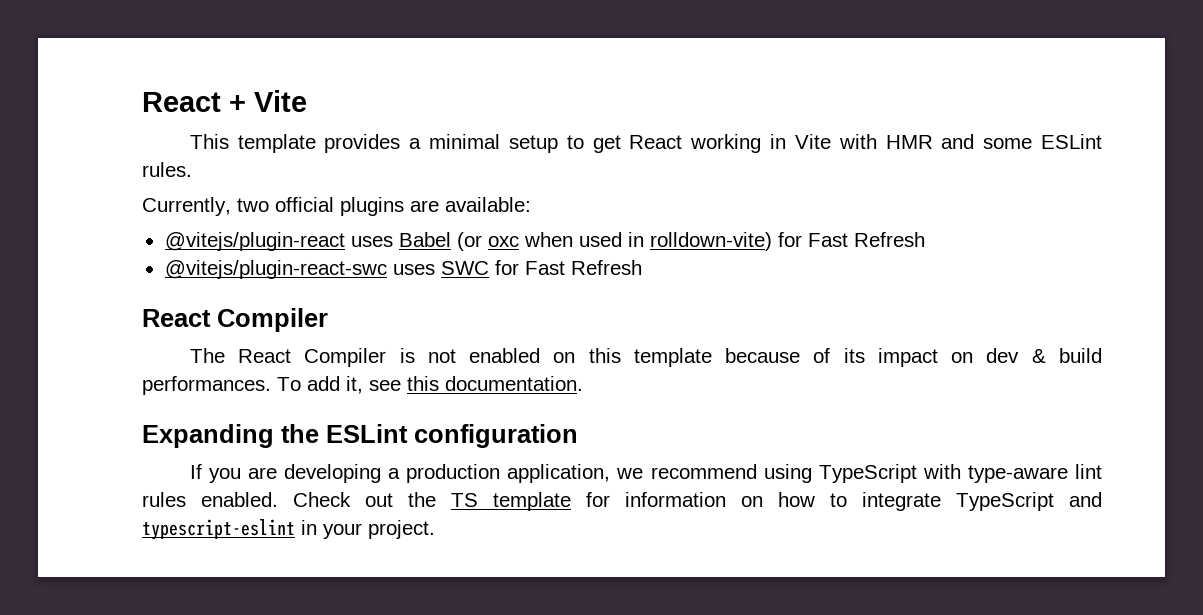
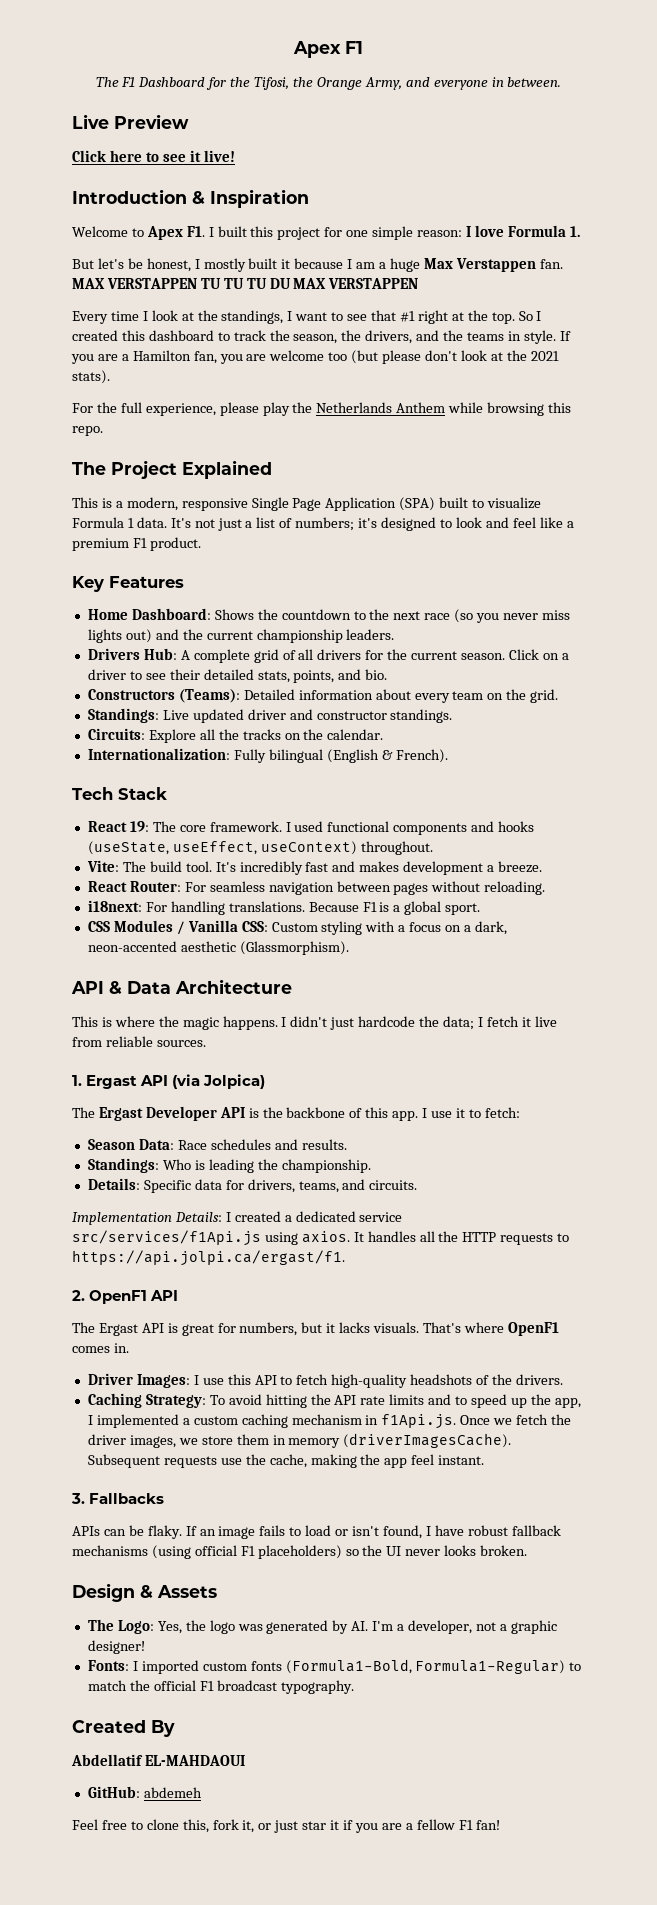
[142,90,307,112] [189,134,1102,153] [142,162,192,177] [142,197,531,216] [164,232,925,251] [164,260,642,279] [142,308,328,332] [189,348,1102,367] [142,376,583,395] [142,424,578,448] [189,464,1102,483] [142,492,1102,511] [142,519,435,540] React + Vite // This template provides a minimal setup to get React working in Vite with HMR and some ESLint rules. // Currently, two official plugins are available: // @vitejs/plugin-react uses Babel (or oxc when used in rolldown-vite) for Fast Refresh // @vitejs/plugin-react-swc uses SWC for Fast Refresh // React Compiler // The React Compiler is not enabled on this template because of its impact on dev & build performances. To add it, see this documentation. // Expanding the ESLint configuration // If you are developing a production application, we recommend using TypeScript with type-aware lint rules enabled. Check out the TS template for information on how to integrate TypeScript and typescript-eslint in your project. -> [293,41,363,58] [95,77,562,90] [72,114,189,129] [72,150,235,162] [72,189,309,208] [72,225,580,240] [72,258,563,272] [72,278,419,289] [72,310,542,324] [72,330,571,344] [71,350,559,364] [72,370,110,384] [72,402,572,416] [72,426,103,436] [72,460,272,479] [72,497,542,511] [72,517,574,531] [72,537,201,551] [72,576,184,592] [87,608,570,623] [87,629,395,643] [87,648,569,663] [87,669,388,683] [87,689,559,703] [87,708,453,723] [87,728,384,743] [87,748,448,763] [72,787,167,800] [87,821,535,835] [87,841,433,855] [86,860,543,875] [87,881,546,895] [87,900,481,915] [87,920,507,935] [87,941,349,955] [71,979,292,994] [72,1016,557,1030] [72,1036,206,1047] [72,1074,266,1089] [72,1106,520,1121] [87,1139,347,1150] [87,1158,371,1173] [87,1178,418,1193] [72,1211,403,1225] [72,1230,570,1246] [72,1250,345,1266] [72,1290,179,1304] [72,1322,559,1336] [72,1343,129,1353] [87,1373,563,1388] [87,1393,581,1408] [87,1414,572,1429] [87,1433,512,1448] [87,1454,485,1468] [71,1493,165,1504] [72,1525,561,1539] [72,1545,528,1559] [72,1583,217,1602] [87,1619,557,1634] [87,1640,145,1654] [87,1659,582,1674] [87,1680,354,1694] [72,1720,175,1737] [71,1754,245,1766] [87,1786,202,1798] [72,1819,500,1833] Apex F1 // The F1 Dashboard for the Tifosi, the Orange Army, and everyone in between. // Live Preview // Click here to see it live! // Introduction & Inspiration // Welcome to Apex F1. I built this project for one simple reason: I love Formula 1. // But let's be honest, I mostly built it because I am a huge Max Verstappen fan. MAX VERSTAPPEN TU TU TU DU MAX VERSTAPPEN // Every time I look at the standings, I want to see that #1 right at the top. So I created this dashboard to track the season, the drivers, and the teams in style. If you are a Hamilton fan, you are welcome too (but please don't look at the 2021 stats). // For the full experience, please play the Netherlands Anthem while browsing this repo. // The Project Explained // This is a modern, responsive Single Page Application (SPA) built to visualize Formula 1 data. It's not just a list of numbers; it's designed to look and feel like a premium F1 product. // Key Features // Home Dashboard: Shows the countdown to the next race (so you never miss lights out) and the current championship leaders. // Drivers Hub: A complete grid of all drivers for the current season. Click on a driver to see their detailed stats, points, and bio. // Constructors (Teams): Detailed information about every team on the grid. // Standings: Live updated driver and constructor standings. // Circuits: Explore all the tracks on the calendar. // Internationalization: Fully bilingual (English & French). // Tech Stack // React 19: The core framework. I used functional components and hooks (useState, useEffect, useContext) throughout. // Vite: The build tool. It's incredibly fast and makes development a breeze. // React Router: For seamless navigation between pages without reloading. // i18next: For handling translations. Because F1 is a global sport. // CSS Modules / Vanilla CSS: Custom styling with a focus on a dark, neon-accented aesthetic (Glassmorphism). // API & Data Architecture // This is where the magic happens. I didn't just hardcode the data; I fetch it live from reliable sources. // 1. Ergast API (via Jolpica) // The Ergast Developer API is the backbone of this app. I use it to fetch: // Season Data: Race schedules and results. // Standings: Who is leading the championship. // Details: Specific data for drivers, teams, and circuits. // Implementation Details: I created a dedicated service src/services/f1Api.js using axios. It handles all the HTTP requests to https://api.jolpi.ca/ergast/f1. // 2. OpenF1 API // The Ergast API is great for numbers, but it lacks visuals. That's where OpenF1 comes in. // Driver Images: I use this API to fetch high-quality headshots of the drivers. // Caching Strategy: To avoid hitting the API rate limits and to speed up the app, I implemented a custom caching mechanism in f1Api.js. Once we fetch the driver images, we store them in memory (driverImagesCache). Subsequent requests use the cache, making the app feel instant. // 3. Fallbacks // APIs can be flaky. If an image fails to load or isn't found, I have robust fallback mechanisms (using official F1 placeholders) so the UI never looks broken. // Design & Assets // The Logo: Yes, the logo was generated by AI. I'm a developer, not a graphic designer! // Fonts: I imported custom fonts (Formula1-Bold, Formula1-Regular) to match the official F1 broadcast typography. // Created By // Abdellatif EL-MAHDAOUI // GitHub: abdemeh // Feel free to clone this, fork it, or just star it if you are a fellow F1 fan!

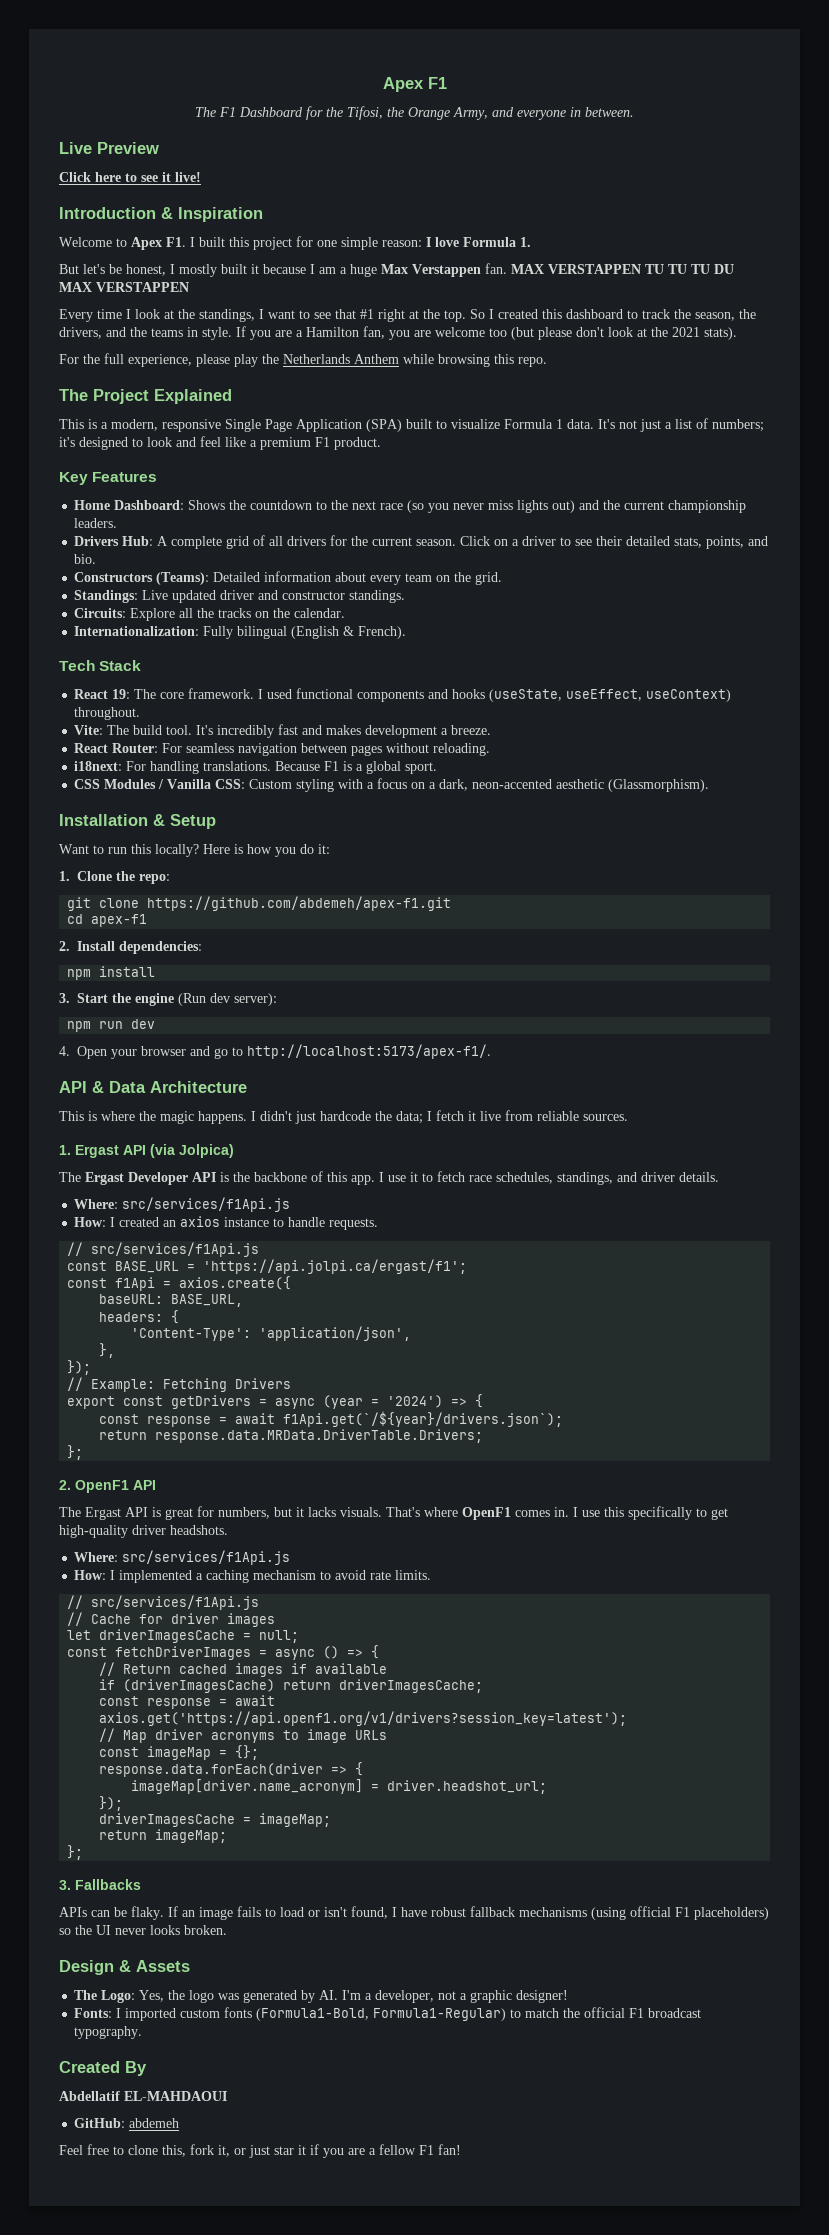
(349, 948) none -> [59,814,216,829] [59,844,330,857] [59,871,170,884] [67,896,452,911] [67,914,148,927] [59,941,202,954] [67,966,156,980] [59,993,277,1006] [67,1019,156,1032] [59,1044,491,1059] // Installation & Setup // Want to run this locally? Here is how you do it: // 1. Clone the repo: // git clone https://github.com/abdemeh/apex-f1.git // cd apex-f1 // 2. Install dependencies: // npm install // 3. Start the engine (Run dev server): // npm run dev // 4. Open your browser and go to http://localhost:5173/apex-f1/.
[484,1107,520,1118] [87,1139,347,1150] [87,1158,371,1173] [87,1178,418,1193] [72,1211,403,1225] [72,1230,570,1246] [72,1250,345,1266] fetch: // Season Data: Race schedules and results. // Standings: Who is leading the championship. // Details: Specific data for drivers, teams, and circuits. // Implementation Details: I created a dedicated service src/services/f1Api.js using axios. It handles all the HTTP requests to https://api.jolpi.ca/ergast/f1. -> [437,1171,719,1185] [74,1197,291,1212] [74,1216,379,1230] [67,1242,260,1257] [67,1259,468,1274] [67,1276,292,1291] [99,1294,244,1307] [99,1310,180,1324] [131,1326,412,1341] [99,1343,116,1358] [67,1360,92,1375] [67,1377,292,1392] [67,1394,484,1409] [99,1411,564,1427] [99,1429,484,1443] [67,1445,84,1460] fetch race schedules, standings, and driver details. // Where: src/services/f1Api.js // How: I created an axios instance to handle requests. // // src/services/f1Api.js // const BASE_URL = 'https://api.jolpi.ca/ergast/f1'; // const f1Api = axios.create({ // baseURL: BASE_URL, // headers: { // 'Content-Type': 'application/json', // }, // }); // // Example: Fetching Drivers // export const getDrivers = async (year = '2024') => { // const response = await f1Api.get(`/${year}/drivers.json`); // return response.data.MRData.DriverTable.Drivers; // };
[87,1373,190,1388] // Driver Images: -> (569, 1512) none
[254,1374,563,1388] [87,1393,581,1408] API to fetch high-quality headshots of the drivers. // Caching Strategy: To avoid hitting the API rate limits and to speed up the app, -> [628,1506,728,1520] [59,1525,228,1538] [74,1550,291,1565] [74,1570,107,1580] specifically to get high-quality driver headshots. // Where: src/services/f1Api.js // How:
[193,1416,238,1425] custom -> (204, 1576) none
[365,1414,572,1429] [87,1433,512,1448] [87,1454,485,1468] in f1Api.js. Once we fetch the driver images, we store them in memory (driverImagesCache). Subsequent requests use the cache, making the app feel instant. -> [320,1570,432,1580] [67,1595,260,1610] [67,1612,276,1627] [67,1629,300,1643] [67,1645,380,1660] [99,1662,388,1677] [99,1679,484,1693] [99,1695,276,1709] [99,1711,628,1726] [99,1728,388,1743] [99,1745,260,1760] [99,1762,364,1777] [131,1779,548,1794] [99,1796,124,1811] [99,1813,332,1827] [99,1829,228,1843] [67,1845,84,1860] to avoid rate limits. // // src/services/f1Api.js // // Cache for driver images // let driverImagesCache = null; // const fetchDriverImages = async () => { // // Return cached images if available // if (driverImagesCache) return driverImagesCache; // const response = await axios.get('https://api.openf1.org/v1/drivers?session_key=latest'); // // Map driver acronyms to image URLs // const imageMap = {}; // response.data.forEach(driver => { // imageMap[driver.name_acronym] = driver.headshot_url; // }); // driverImagesCache = imageMap; // return imageMap; // };

